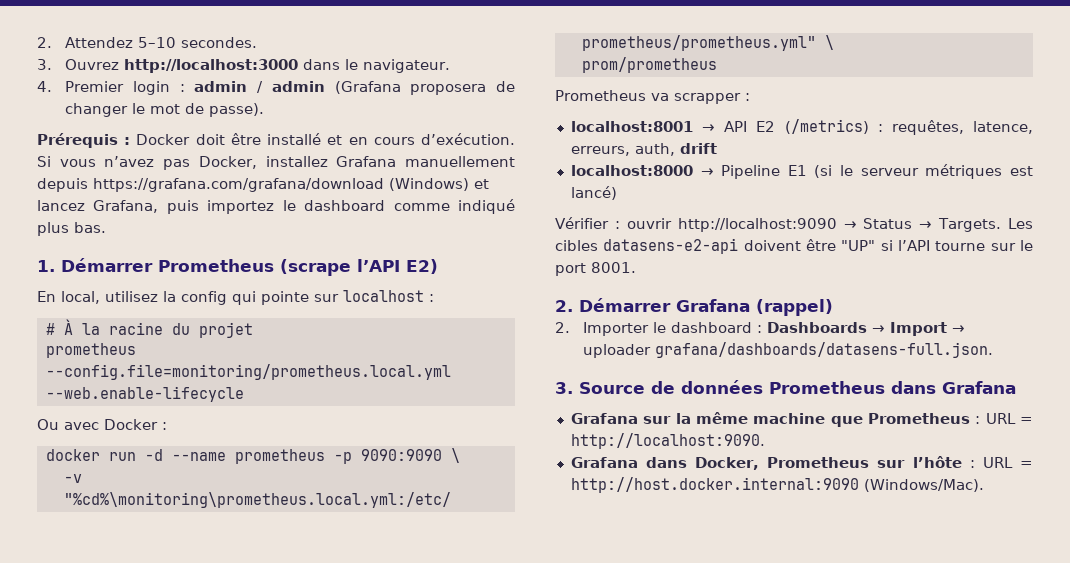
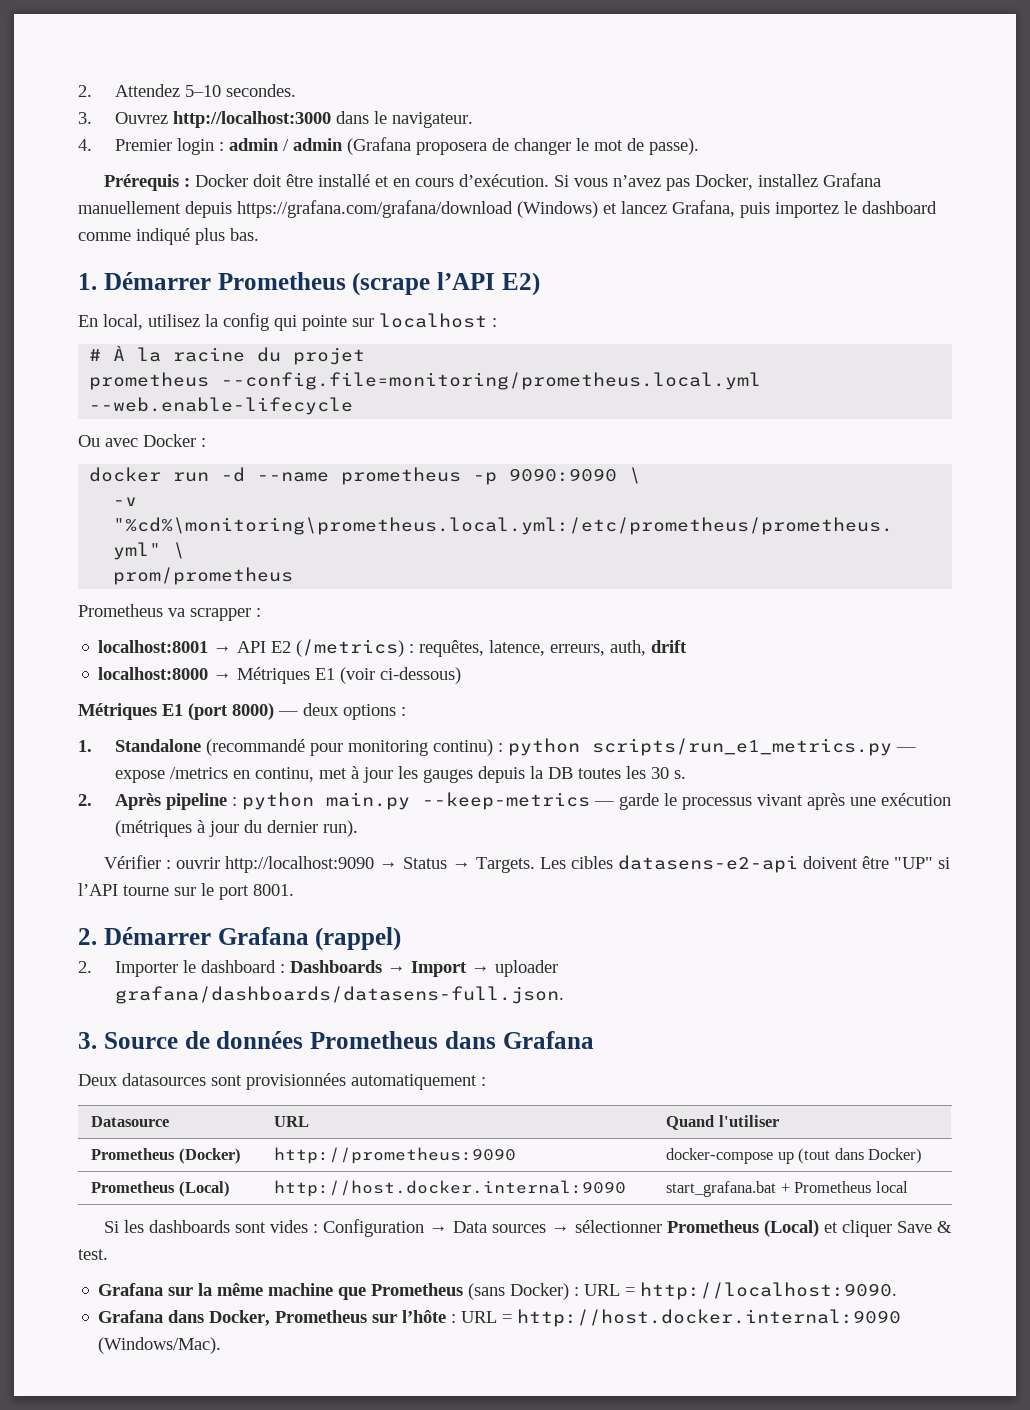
[721,164,1033,179] [570,186,617,200] Pipeline E1 (si le serveur métriques est lancé) -> [237,667,462,684] [78,703,406,720] [78,738,916,756] [114,766,686,783] [78,792,951,810] [114,820,358,837] Métriques E1 (voir ci-dessous) // Métriques E1 (port 8000) — deux options : // 1. Standalone (recommandé pour monitoring continu) : python scripts/run_e1_metrics.py — expose /metrics en continu, met à jour les gauges depuis la DB toutes les 30 s. // 2. Après pipeline : python main.py --keep-metrics — garde le processus vivant après une exécution (métriques à jour du dernier run).
(1016, 387) none -> [78,1073,486,1090] [91,1116,170,1127] [274,1116,310,1127] [666,1115,779,1130] [91,1148,241,1164] [274,1147,517,1164] [666,1148,922,1164] [91,1181,230,1197] [274,1180,627,1197] [666,1181,908,1197] [104,1219,953,1237] [78,1249,108,1260] // Deux datasources sont provisionnées automatiquement : // Datasource | URL | Quand l'utiliser // Prometheus (Docker) | http://prometheus:9090 | docker-compose up (tout dans Docker) // Prometheus (Local) | http://host.docker.internal:9090 | start_grafana.bat + Prometheus local // Si les dashboards sont vides : Configuration → Data sources → sélectionner Prometheus (Local) et cliquer Save & test.
(970, 418) none -> [468,1283,570,1300] (sans Docker)

